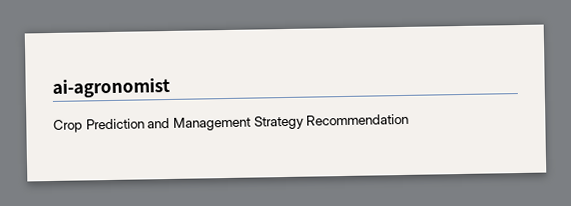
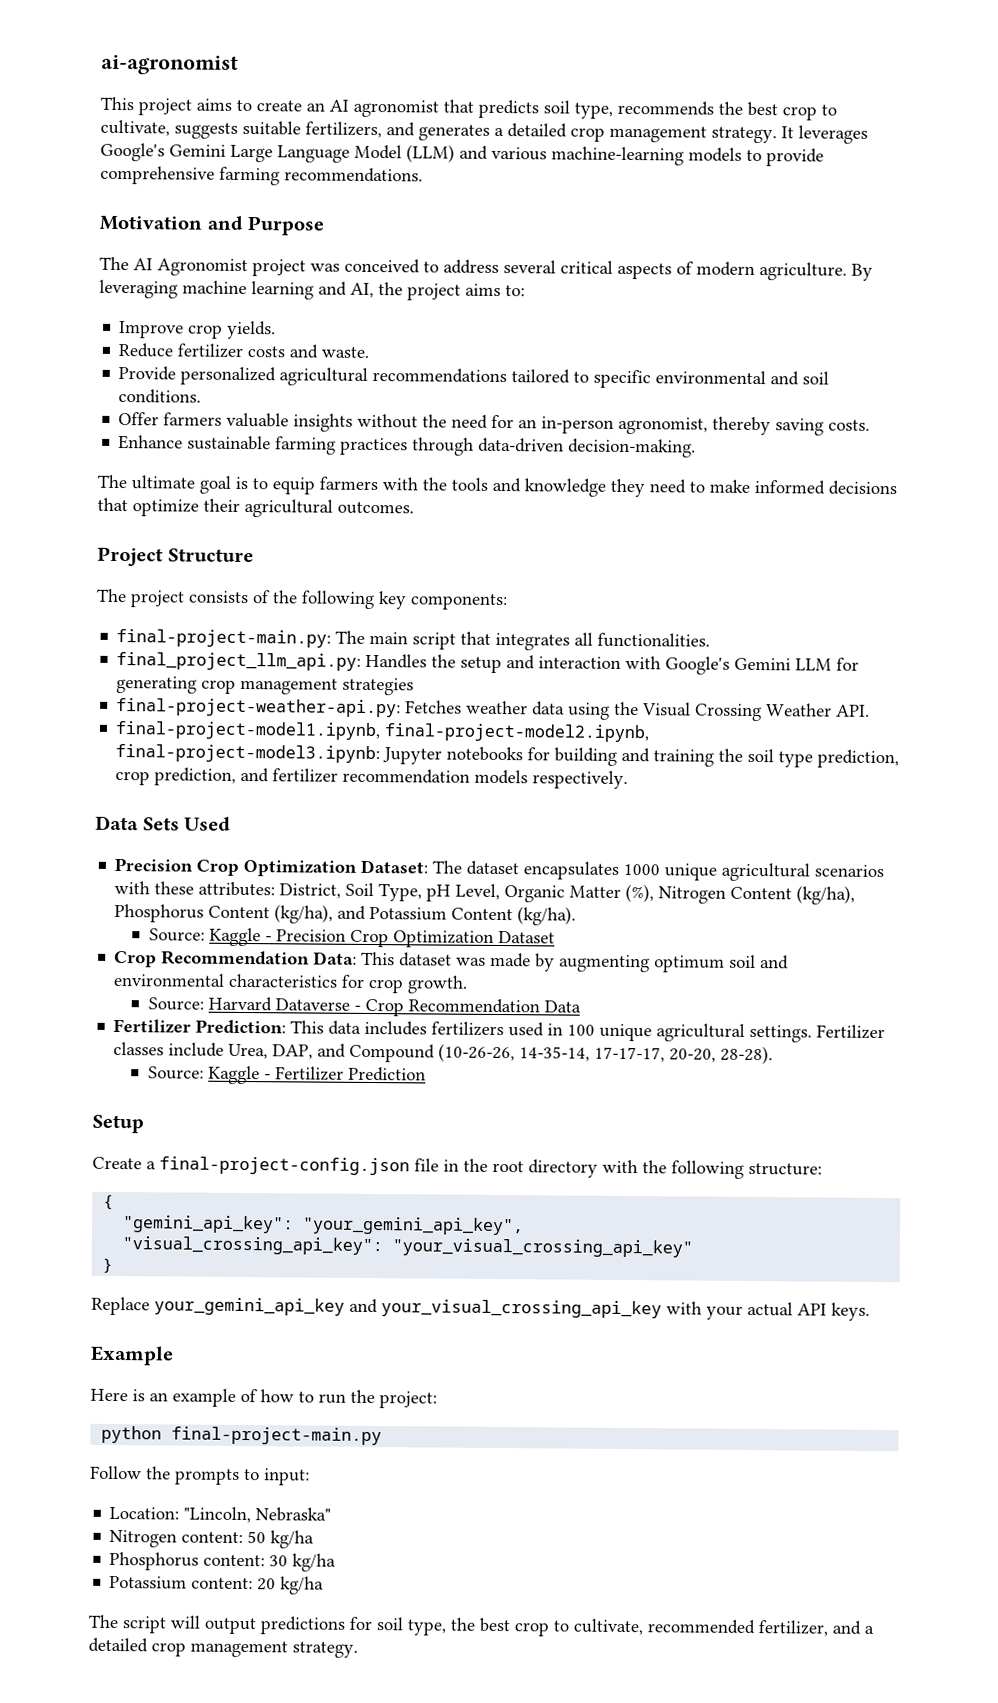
[53,113,410,133] Crop Prediction and Management Strategy Recommendation -> [100,96,837,121] [100,119,868,144] [100,142,824,167] [100,165,423,186] [99,215,325,236] [99,256,873,281] [99,279,525,301] [119,320,277,340] [118,342,370,359] [118,365,830,389] [118,388,202,404] [118,411,871,436] [118,434,697,458] [97,474,897,498] [97,497,414,518] [97,546,254,567] [96,588,508,611] [116,628,711,651] [116,651,860,675] [116,675,415,696] [116,697,871,722] [115,720,650,743] [115,743,900,769] [115,767,629,790] [95,815,232,831] [114,857,885,882] [114,880,856,905] [114,903,577,926] [148,927,555,948] [114,950,790,973] [113,972,469,994] [147,996,581,1017] [113,1018,886,1043] [113,1041,774,1065] [147,1065,426,1085] [92,1114,144,1134] [92,1156,822,1179] [103,1194,115,1210] [122,1215,525,1236] [122,1236,694,1258] [102,1257,114,1273] [91,1296,870,1321] [90,1345,174,1366] [90,1388,437,1409] [101,1425,383,1446] [90,1465,310,1486] [109,1506,332,1524] [109,1529,315,1549] [109,1551,337,1572] [109,1575,325,1595] [88,1614,874,1637] [88,1637,358,1658] This project aims to create an AI agronomist that predicts soil type, recommends the best crop to cultivate, suggests suitable fertilizers, and generates a detailed crop management strategy. It leverages Google's Gemini Large Language Model (LLM) and various machine-learning models to provide comprehensive farming recommendations. // Motivation and Purpose // The AI Agronomist project was conceived to address several critical aspects of modern agriculture. By leveraging machine learning and AI, the project aims to: // Improve crop yields. // Reduce fertilizer costs and waste. // Provide personalized agricultural recommendations tailored to specific environmental and soil conditions. // Offer farmers valuable insights without the need for an in-person agronomist, thereby saving costs. // Enhance sustainable farming practices through data-driven decision-making. // The ultimate goal is to equip farmers with the tools and knowledge they need to make informed decisions that optimize their agricultural outcomes. // Project Structure // The project consists of the following key components: // final-project-main.py: The main script that integrates all functionalities. // final_project_llm_api.py: Handles the setup and interaction with Google's Gemini LLM for generating crop management strategies // final-project-weather-api.py: Fetches weather data using the Visual Crossing Weather API. // final-project-model1.ipynb, final-project-model2.ipynb, final-project-model3.ipynb: Jupyter notebooks for building and training the soil type prediction, crop prediction, and fertilizer recommendation models respectively. // Data Sets Used // Precision Crop Optimization Dataset: The dataset encapsulates 1000 unique agricultural scenarios with these attributes: District, Soil Type, pH Level, Organic Matter (%), Nitrogen Content (kg/ha), Phosphorus Content (kg/ha), and Potassium Content (kg/ha). // Source: Kaggle - Precision Crop Optimization Dataset // Crop Recommendation Data: This dataset was made by augmenting optimum soil and environmental characteristics for crop growth. // Source: Harvard Dataverse - Crop Recommendation Data // Fertilizer Prediction: This data includes fertilizers used in 100 unique agricultural settings. Fertilizer classes include Urea, DAP, and Compound (10-26-26, 14-35-14, 17-17-17, 20-20, 28-28). // Source: Kaggle - Fertilizer Prediction // Setup // Create a final-project-config.json file in the root directory with the following structure: // { // "gemini_api_key": "your_gemini_api_key", // "visual_crossing_api_key": "your_visual_crossing_api_key" // } // Replace your_gemini_api_key and your_visual_crossing_api_key with your actual API keys. // Example // Here is an example of how to run the project: // python final-project-main.py // Follow the prompts to input: // Location: "Lincoln, Nebraska" // Nitrogen content: 50 kg/ha // Phosphorus content: 30 kg/ha // Potassium content: 20 kg/ha // The script will output predictions for soil type, the best crop to cultivate, recommended fertilizer, and a detailed crop management strategy.

